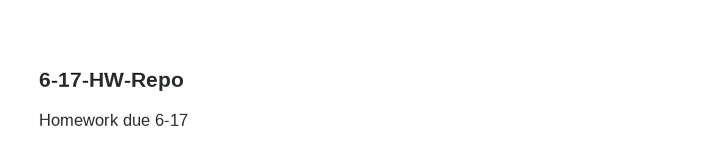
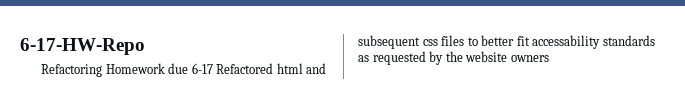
(185, 81) none -> [41,64,103,77] Refactoring
(188, 119) none -> [216,63,327,74] [358,35,655,49] [358,51,549,65] Refactored html and subsequent css files to better fit accessability standards as requested by the website owners

